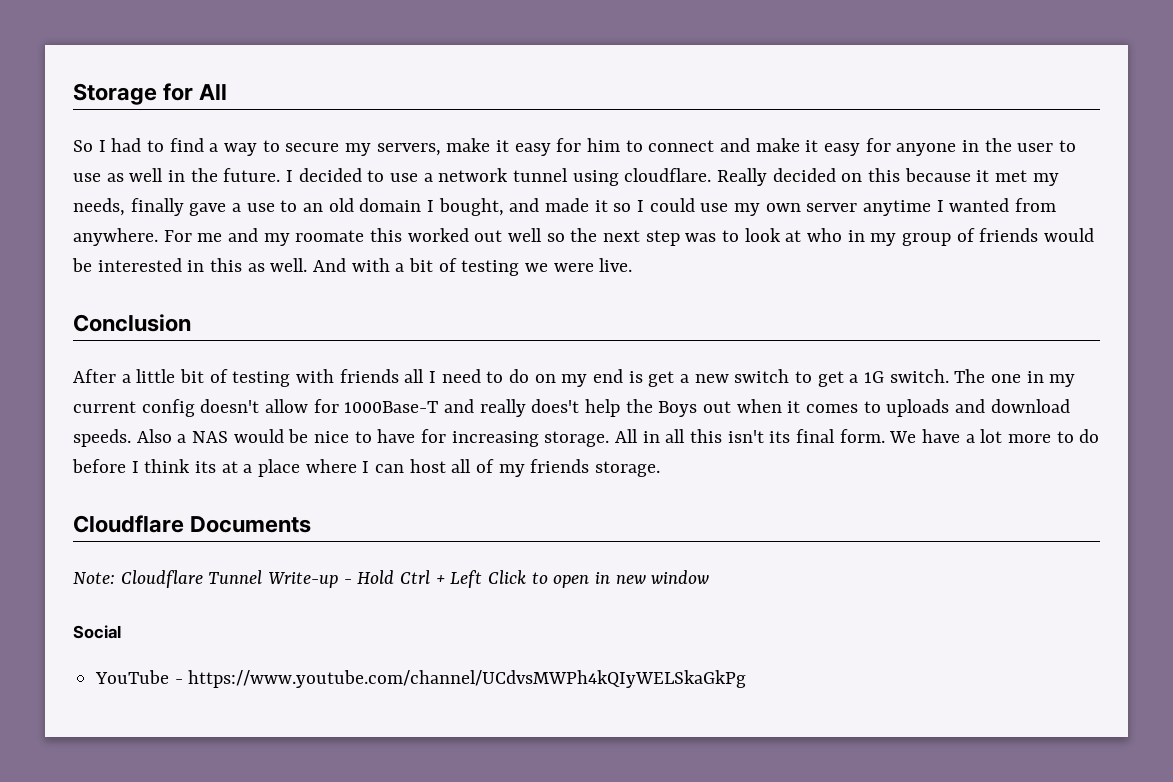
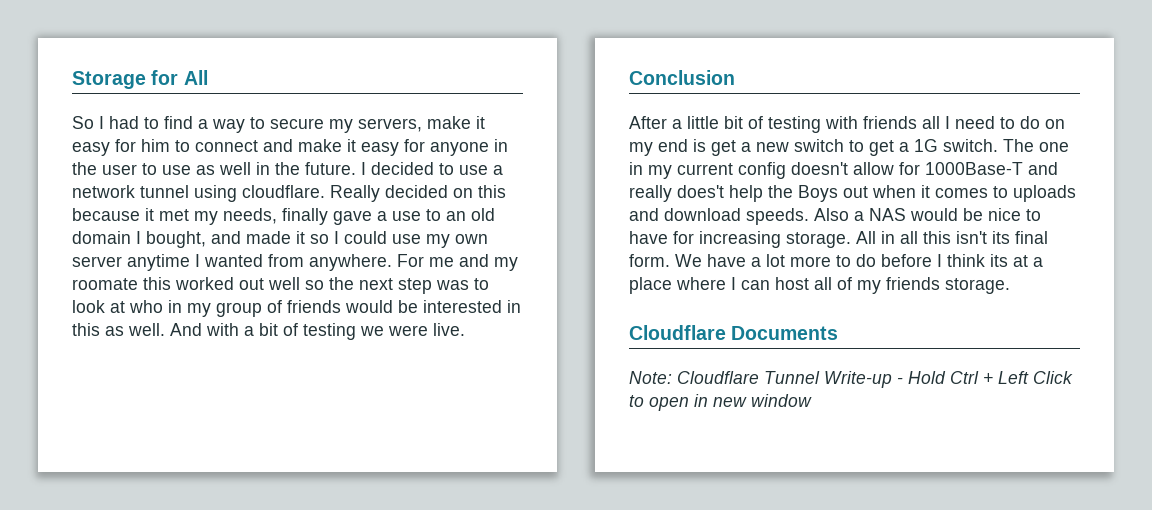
[73,625,121,639] [95,670,747,688] // Social // YouTube - https://www.youtube.com/channel/UCdvsMWPh4kQIyWELSkaGkPg -> (812, 400) none

